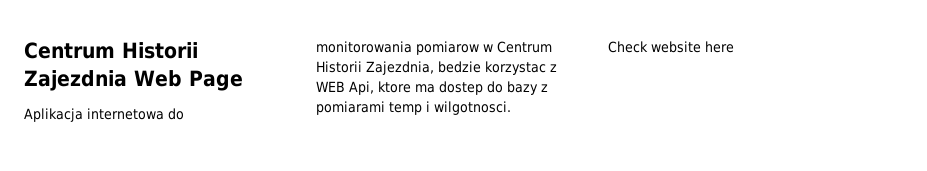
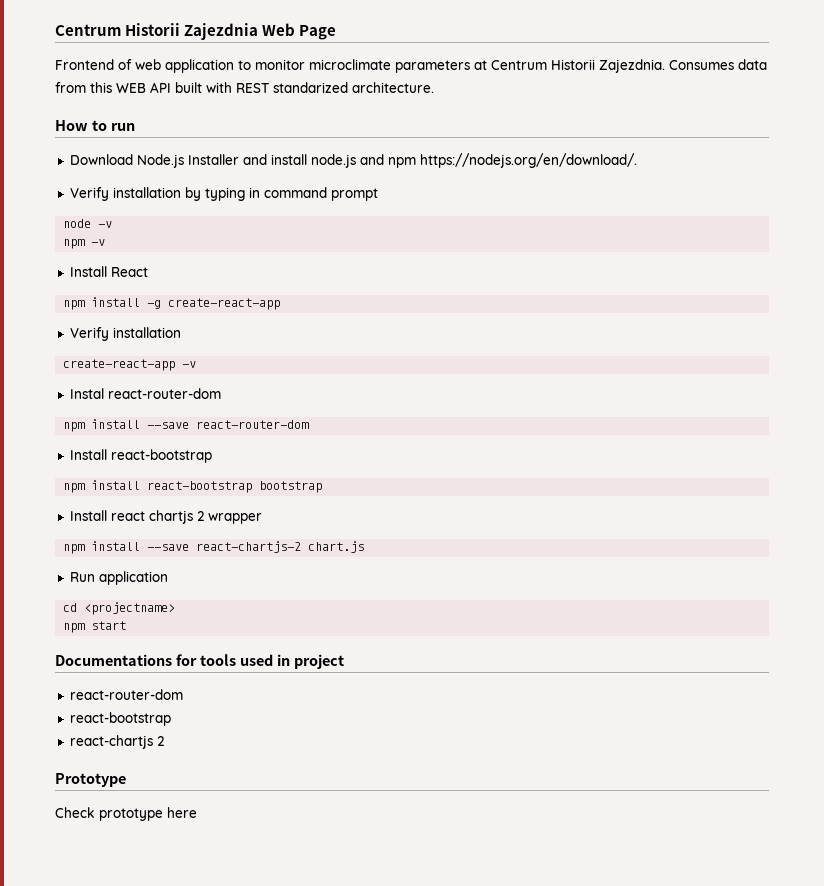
[24,108,184,122] [316,41,552,55] [316,61,557,75] [316,81,548,95] [316,101,511,115] Aplikacja internetowa do monitorowania pomiarow w Centrum Historii Zajezdnia, bedzie korzystac z WEB Api, ktore ma dostep do bazy z pomiarami temp i wilgotnosci. -> [55,59,767,73] [55,82,434,93] [55,120,135,131] [69,153,637,168] [69,187,378,201] [63,219,113,228] [63,239,106,249] [69,266,148,277] [63,297,281,310] [69,327,181,341] [63,359,197,371] [69,388,221,399] [63,419,310,432] [69,449,212,463] [63,480,323,493] [69,510,262,524] [63,541,365,554] [69,571,168,585] [63,602,176,615] [63,621,127,633] [55,654,344,669] [69,689,183,700] [69,712,171,726] [69,735,164,749] [55,773,126,787] Frontend of web application to monitor microclimate parameters at Centrum Historii Zajezdnia. Consumes data from this WEB API built with REST standarized architecture. // How to run // Download Node.js Installer and install node.js and npm https://nodejs.org/en/download/. // Verify installation by typing in command prompt // node -v // npm -v // Install React // npm install -g create-react-app // Verify installation // create-react-app -v // Instal react-router-dom // npm install --save react-router-dom // Install react-bootstrap // npm install react-bootstrap bootstrap // Install react chartjs 2 wrapper // npm install --save react-chartjs-2 chart.js // Run application // cd <projectname> // npm start // Documentations for tools used in project // react-router-dom // react-bootstrap // react-chartjs 2 // Prototype
[651,41,701,53] website -> [99,808,163,821] prototype

